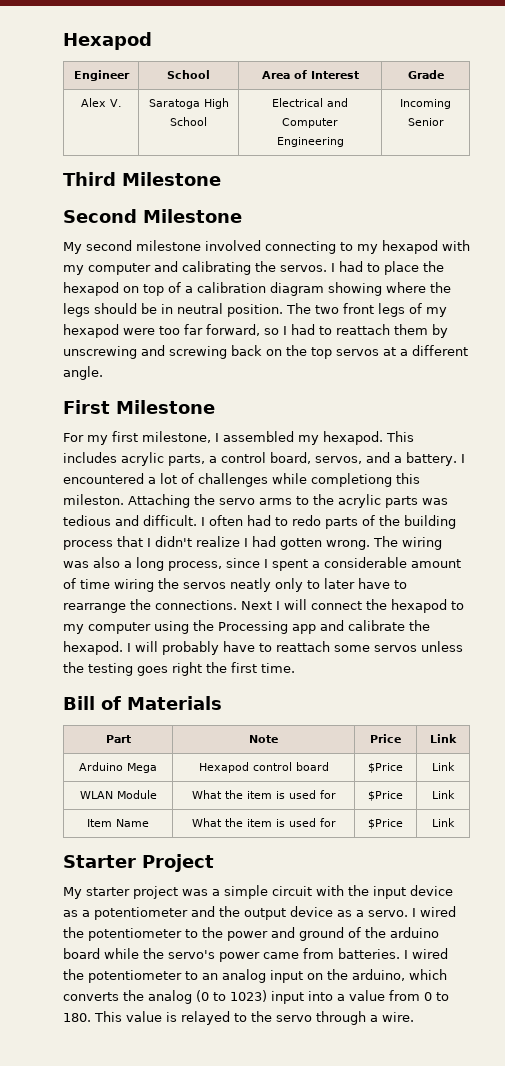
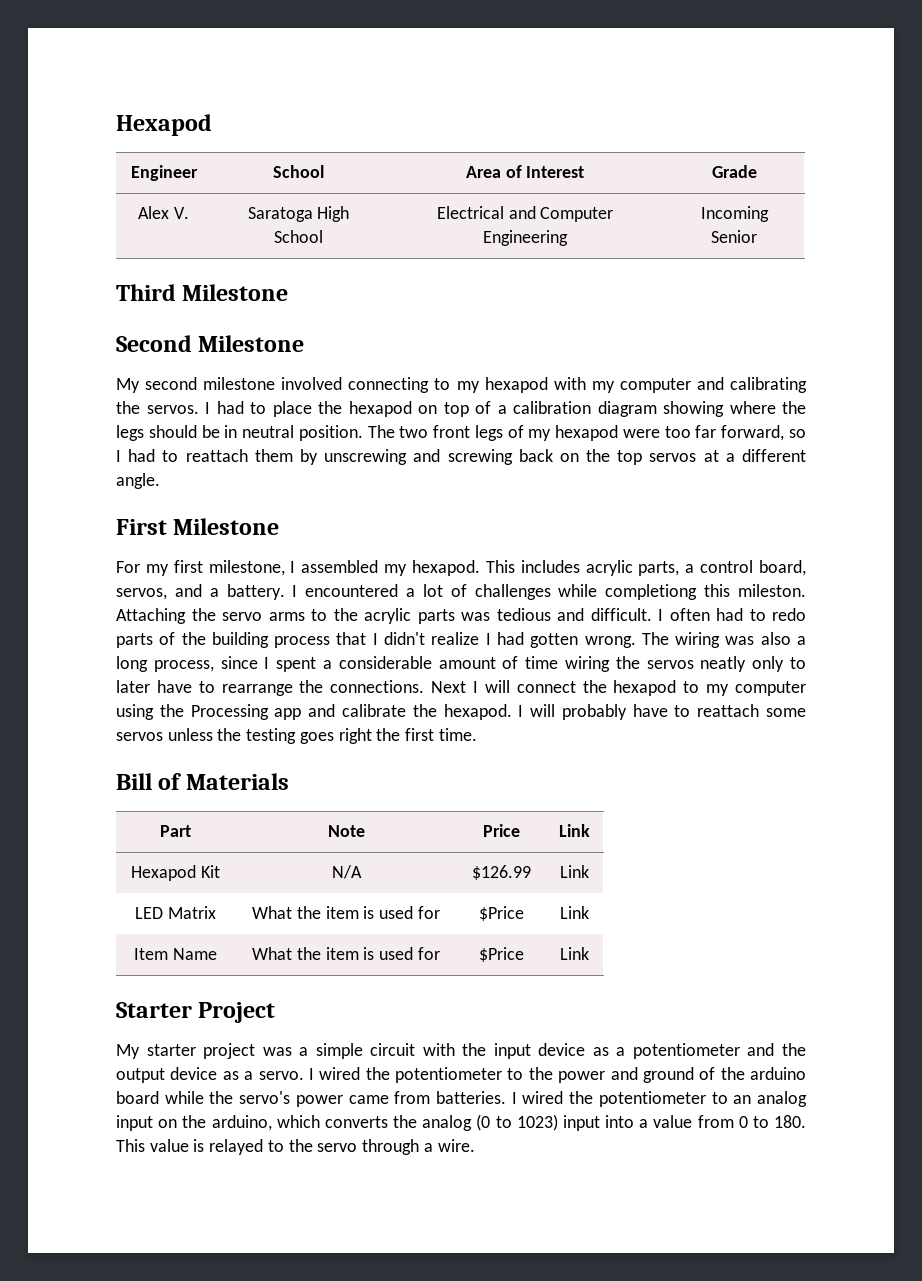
[79,762,157,773] [198,762,329,773] [368,763,403,773] [432,762,455,771] [79,790,157,799] Arduino Mega | Hexapod control board | $Price | Link // WLAN Module -> [131,865,220,881] [331,865,362,879] [471,865,531,880] [559,865,589,878] [135,906,216,919] Hexapod Kit | N/A | $126.99 | Link // LED Matrix

